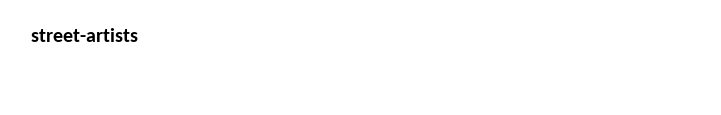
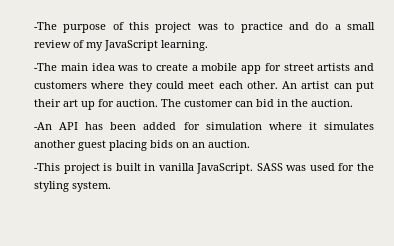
[31,28,138,42] street-artists -> [34,22,376,33] [34,40,208,51] [34,63,374,74] [34,81,375,92] [34,99,353,110] [34,122,374,130] [34,140,250,151] [34,163,375,174] [34,181,111,192] -The purpose of this project was to practice and do a small review of my JavaScript learning. // -The main idea was to create a mobile app for street artists and customers where they could meet each other. An artist can put their art up for auction. The customer can bid in the auction. // -An API has been added for simulation where it simulates another guest placing bids on an auction. // -This project is built in vanilla JavaScript. SASS was used for the styling system.

